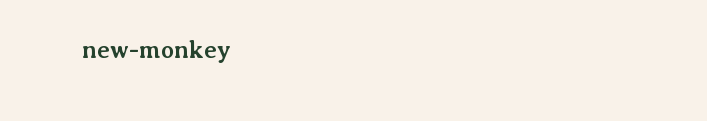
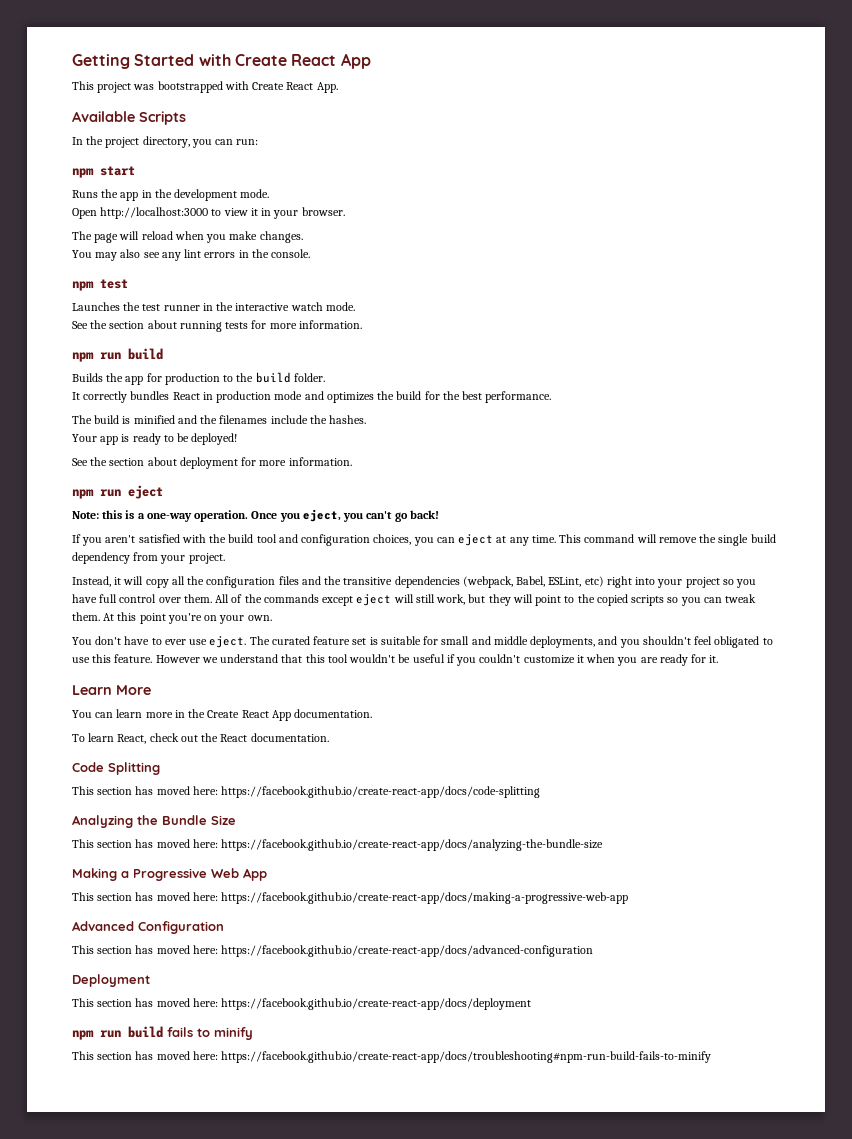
[82,40,231,63] new-monkey -> [72,53,371,69] [72,81,338,93] [72,111,186,125] [72,136,259,148] [72,166,135,178] [72,189,270,201] [72,207,345,219] [72,231,303,243] [72,249,311,261] [72,279,128,291] [72,302,355,311] [72,320,362,332] [72,348,163,362] [72,372,325,385] [72,391,552,403] [72,415,367,424] [72,433,238,445] [72,457,352,469] [72,485,163,499] [72,509,439,522] [72,534,776,546] [72,552,225,564] [72,576,757,588] [72,594,757,606] [72,612,272,624] [72,636,773,648] [72,654,719,666] [72,685,151,695] [72,709,373,721] [72,733,329,744] [72,762,160,775] [72,786,541,798] [72,815,236,828] [72,839,604,851] [72,868,267,881] [72,892,629,904] [72,921,224,934] [72,945,594,957] [72,974,150,987] [72,998,532,1010] [72,1026,253,1040] [72,1051,712,1063] Getting Started with Create React App // This project was bootstrapped with Create React App. // Available Scripts // In the project directory, you can run: // npm start // Runs the app in the development mode. // Open http://localhost:3000 to view it in your browser. // The page will reload when you make changes. // You may also see any lint errors in the console. // npm test // Launches the test runner in the interactive watch mode. // See the section about running tests for more information. // npm run build // Builds the app for production to the build folder. // It correctly bundles React in production mode and optimizes the build for the best performance. // The build is minified and the filenames include the hashes. // Your app is ready to be deployed! // See the section about deployment for more information. // npm run eject // Note: this is a one-way operation. Once you eject, you can't go back! // If you aren't satisfied with the build tool and configuration choices, you can eject at any time. This command will remove the single build dependency from your project. // Instead, it will copy all the configuration files and the transitive dependencies (webpack, Babel, ESLint, etc) right into your project so you have full control over them. All of the commands except eject will still work, but they will point to the copied scripts so you can tweak them. At this point you're on your own. // You don't have to ever use eject. The curated feature set is suitable for small and middle deployments, and you shouldn't feel obligated to use this feature. However we understand that this tool wouldn't be useful if you couldn't customize it when you are ready for it. // Learn More // You can learn more in the Create React App documentation. // To learn React, check out the React documentation. // Code Splitting // This section has moved here: https://facebook.github.io/create-react-app/docs/code-splitting // Analyzing the Bundle Size // This section has moved here: https://facebook.github.io/create-react-app/docs/analyzing-the-bundle-size // Making a Progressive Web App // This section has moved here: https://facebook.github.io/create-react-app/docs/making-a-progressive-web-app // Advanced Configuration // This section has moved here: https://facebook.github.io/create-react-app/docs/advanced-configuration // Deployment // This section has moved here: https://facebook.github.io/create-react-app/docs/deployment // npm run build fails to minify // This section has moved here: https://facebook.github.io/create-react-app/docs/troubleshooting#npm-run-build-fails-to-minify

